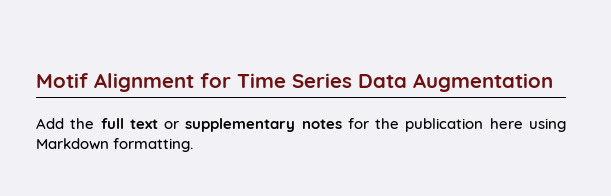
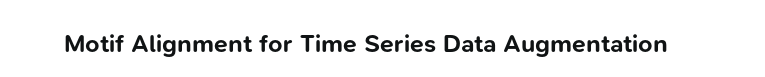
[36,118,566,132] [36,138,194,152] // Add the full text or supplementary notes for the publication here using Markdown formatting. -> (668, 45) none

